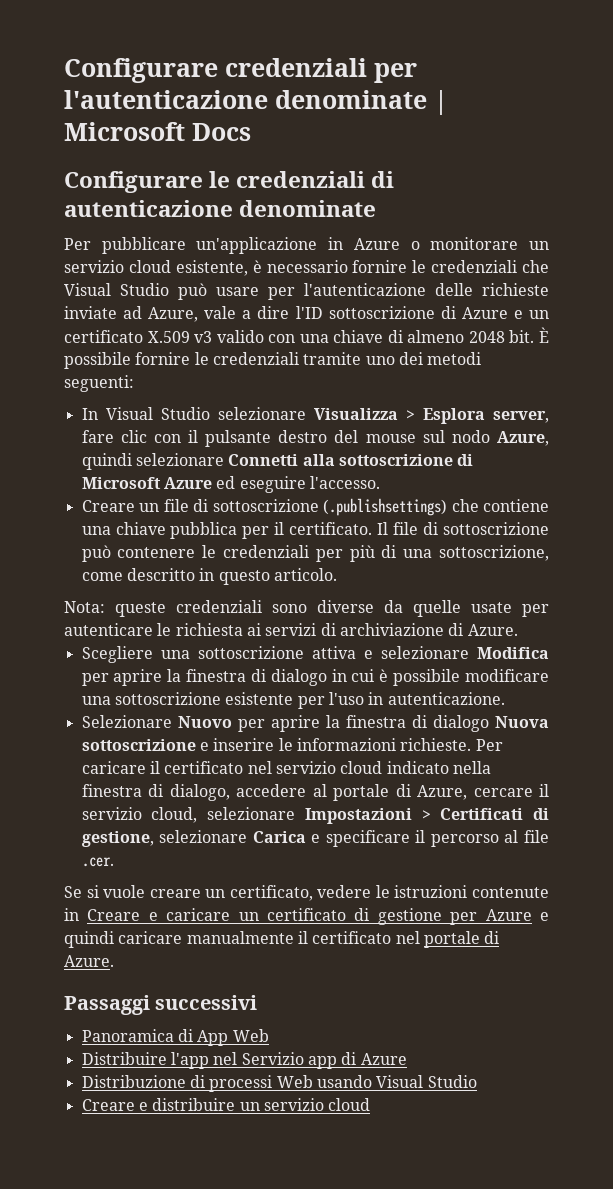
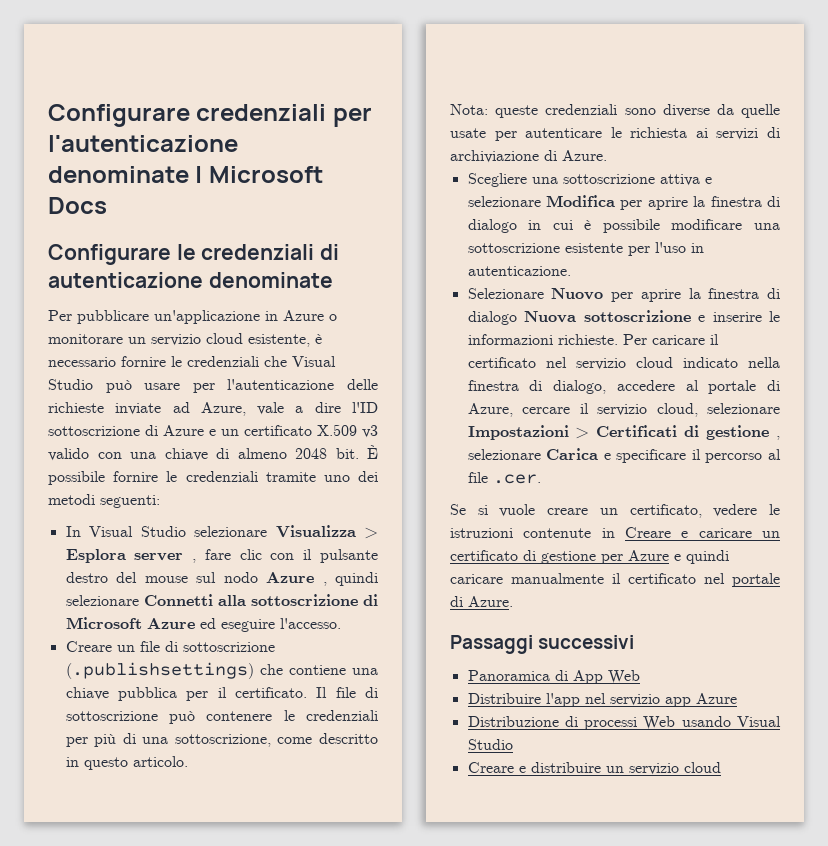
[493,411,549,423] server, -> [134,553,197,563] server ,
[496,431,549,446] Azure, -> [266,572,327,586] Azure ,
[81,831,154,847] gestione, -> [706,425,780,440] gestione ,
[241,1052,357,1069] Servizio app di -> [609,694,691,707] servizio app

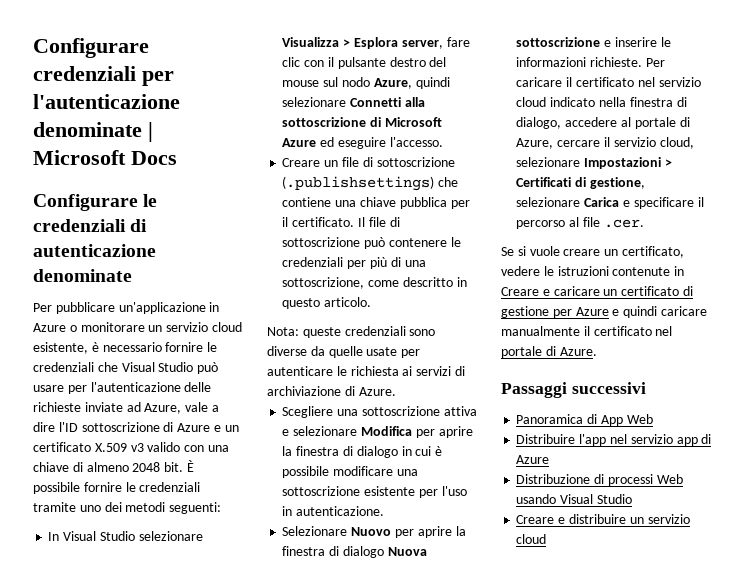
[134,553,197,563] server , -> [401,40,443,49] server,
[266,572,327,586] Azure , -> [373,78,412,89] Azure,
[706,425,780,440] gestione , -> [589,177,645,189] gestione,
(691, 702) none -> [701,434,712,444] di

